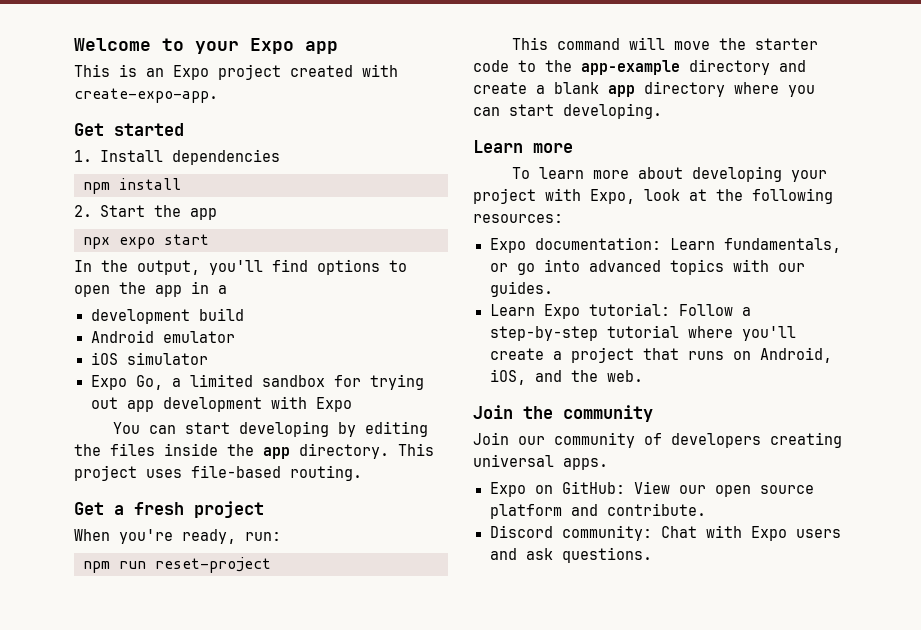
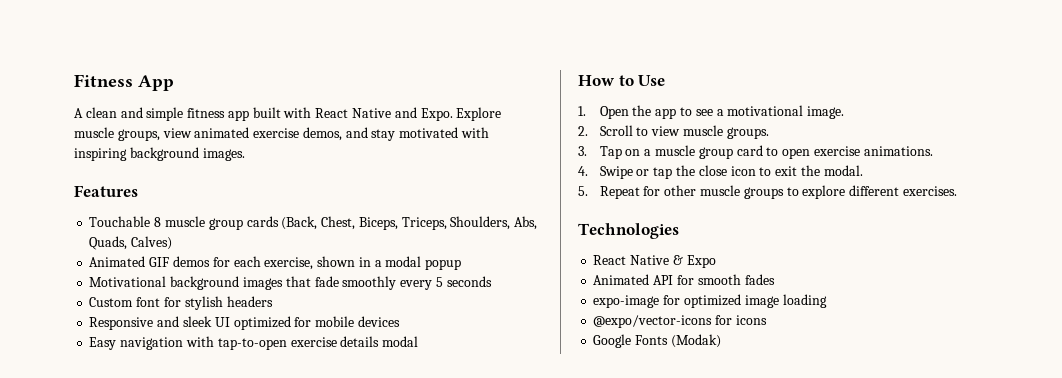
[74,38,338,54] [74,64,398,80] [74,88,218,103] [74,123,184,136] [74,149,280,165] [83,178,181,194] [74,205,217,220] [83,234,209,249] [74,259,407,275] [74,281,227,297] [90,308,244,324] [90,330,235,343] [90,352,208,365] [90,374,424,390] [90,396,352,412] [112,421,428,437] [74,443,434,459] [74,465,362,481] [74,501,264,518] [74,529,281,544] [83,557,271,573] [511,37,818,50] [473,59,806,75] [473,81,815,97] [473,103,662,119] [473,140,573,153] [511,166,827,182] [473,188,833,204] [473,214,563,223] [489,237,841,253] [489,259,805,275] [489,281,553,297] [489,303,751,319] [489,325,796,341] [489,347,832,363] [489,369,643,385] [473,405,653,422] [473,432,842,448] [473,454,608,470] [489,481,814,497] [489,503,706,519] [489,525,841,541] [489,547,652,563] Welcome to your Expo app // This is an Expo project created with create-expo-app. // Get started // 1. Install dependencies // npm install // 2. Start the app // npx expo start // In the output, you'll find options to open the app in a // development build // Android emulator // iOS simulator // Expo Go, a limited sandbox for trying out app development with Expo // You can start developing by editing the files inside the app directory. This project uses file-based routing. // Get a fresh project // When you're ready, run: // npm run reset-project // This command will move the starter code to the app-example directory and create a blank app directory where you can start developing. // Learn more // To learn more about developing your project with Expo, look at the following resources: // Expo documentation: Learn fundamentals, or go into advanced topics with our guides. // Learn Expo tutorial: Follow a step-by-step tutorial where you'll create a project that runs on Android, iOS, and the web. // Join the community // Join our community of developers creating universal apps. // Expo on GitHub: View our open source platform and contribute. // Discord community: Chat with Expo users and ask questions. -> [74,74,174,91] [74,107,502,121] [74,127,490,141] [74,147,245,161] [74,185,138,197] [89,216,538,230] [89,236,173,250] [89,256,462,270] [89,276,492,290] [89,296,273,310] [89,316,400,330] [89,336,419,350] [578,75,666,86] [578,105,845,119] [578,125,769,139] [578,145,933,159] [578,165,863,179] [578,185,957,199] [578,223,679,239] [593,255,716,268] [593,274,775,285] [593,294,827,308] [593,315,767,328] [593,334,721,348] Fitness App // A clean and simple fitness app built with React Native and Expo. Explore muscle groups, view animated exercise demos, and stay motivated with inspiring background images. // Features // Touchable 8 muscle group cards (Back, Chest, Biceps, Triceps, Shoulders, Abs, Quads, Calves) // Animated GIF demos for each exercise, shown in a modal popup // Motivational background images that fade smoothly every 5 seconds // Custom font for stylish headers // Responsive and sleek UI optimized for mobile devices // Easy navigation with tap-to-open exercise details modal // How to Use // 1. Open the app to see a motivational image. // 2. Scroll to view muscle groups. // 3. Tap on a muscle group card to open exercise animations. // 4. Swipe or tap the close icon to exit the modal. // 5. Repeat for other muscle groups to explore different exercises. // Technologies // React Native & Expo // Animated API for smooth fades // expo-image for optimized image loading // @expo/vector-icons for icons // Google Fonts (Modak)

